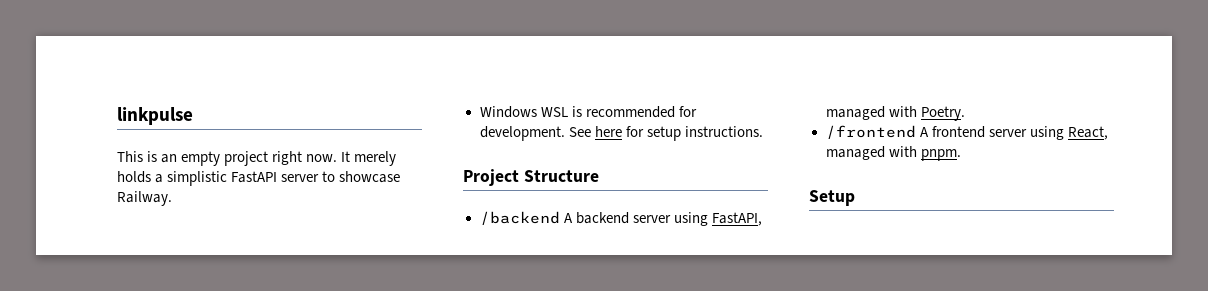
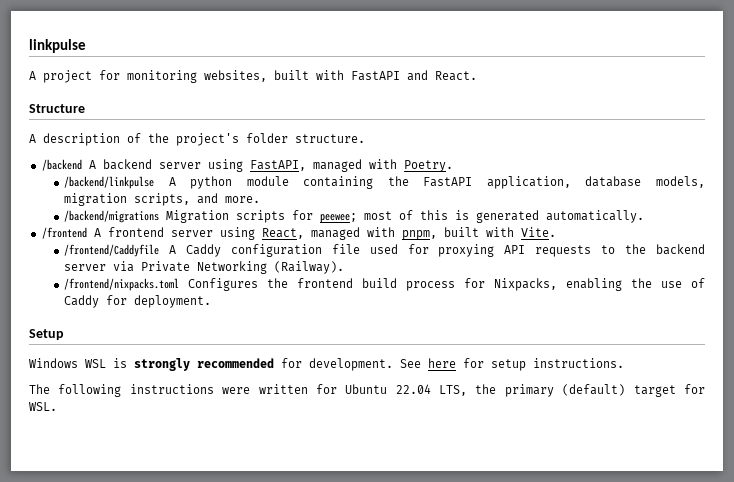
[117,151,397,166] [117,171,401,186] [117,191,172,206] [479,106,697,118] [479,126,763,141] [463,169,599,186] This is an empty project right now. It merely holds a simplistic FastAPI server to showcase Railway. // Windows WSL is recommended for development. See here for setup instructions. // Project Structure -> [29,70,477,83] [29,104,85,113] [29,133,365,146] A project for monitoring websites, built with FastAPI and React. // Structure // A description of the project's folder structure.
(965, 113) none -> [64,176,705,189] [64,193,261,206] [64,210,645,223] // /backend/linkpulse A python module containing the FastAPI application, database models, migration scripts, and more. // /backend/migrations Migration scripts for peewee; most of this is generated automatically.
[920,149,961,161] [809,190,855,206] pnpm. // Setup -> [401,227,556,240] [64,244,706,257] [64,261,345,274] [64,278,705,291] [64,295,212,308] [29,329,64,340] [29,358,624,371] [29,384,705,397] [29,402,57,411] pnpm, built with Vite. // /frontend/Caddyfile A Caddy configuration file used for proxying API requests to the backend server via Private Networking (Railway). // /frontend/nixpacks.toml Configures the frontend build process for Nixpacks, enabling the use of Caddy for deployment. // Setup // Windows WSL is strongly recommended for development. See here for setup instructions. // The following instructions were written for Ubuntu 22.04 LTS, the primary (default) target for WSL.

